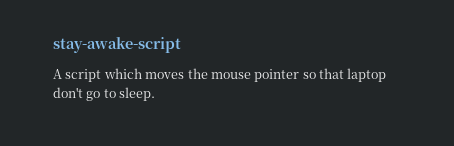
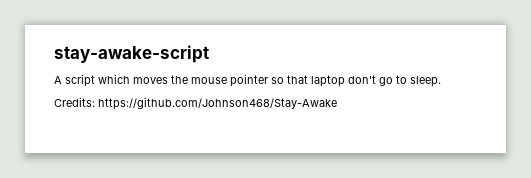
(156, 94) none -> [54,97,337,110] // Credits: https://github.com/Johnson468/Stay-Awake

